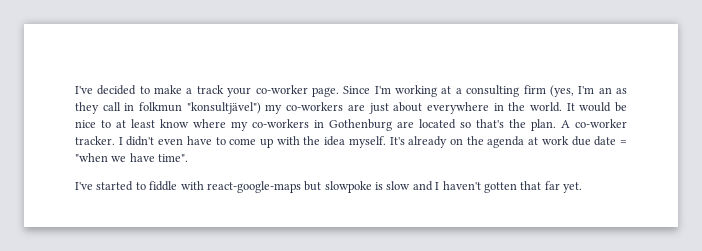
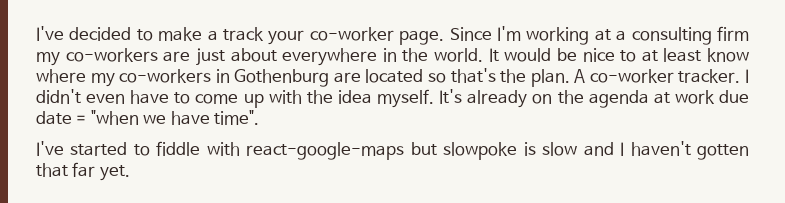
[549,85,627,97] [75,102,261,114] (yes, I'm an as they call in folkmun "konsultjävel") -> (749, 33) none

